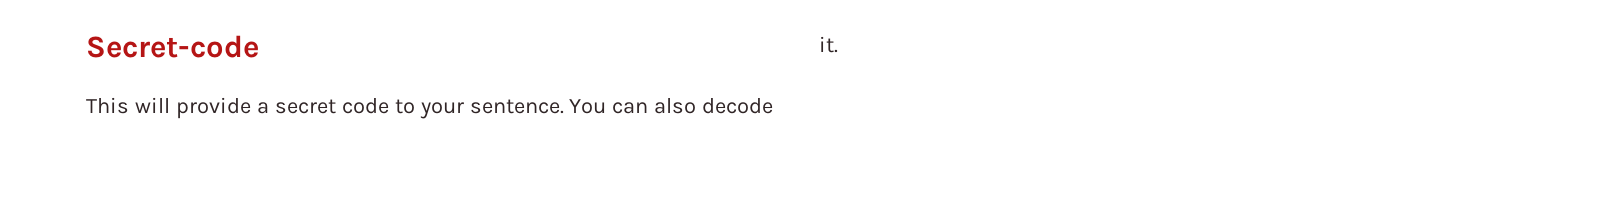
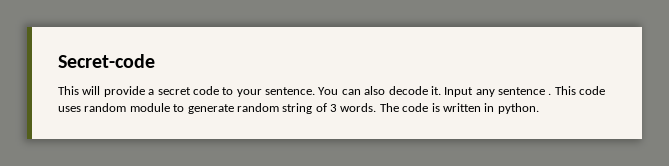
(838, 44) none -> [444,86,606,97] [58,103,539,114] Input any sentence . This code uses random module to generate random string of 3 words. The code is written in python.

